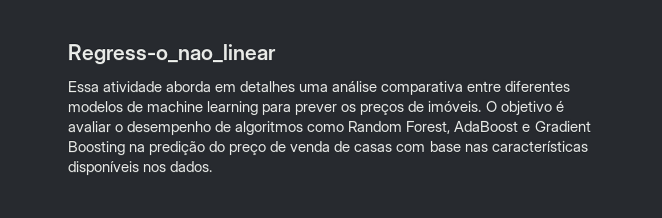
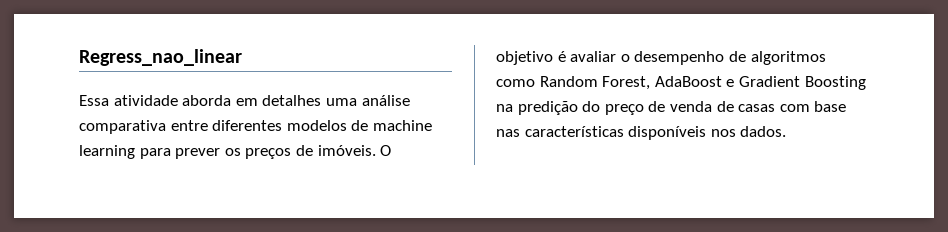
[67,44,276,65] Regress-o_nao_linear -> [79,49,242,66] Regress_nao_linear

